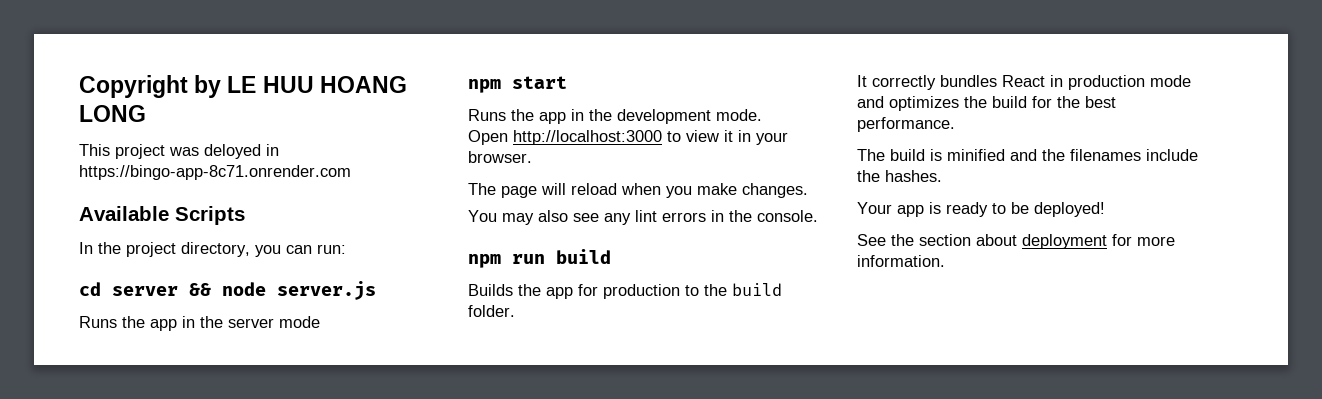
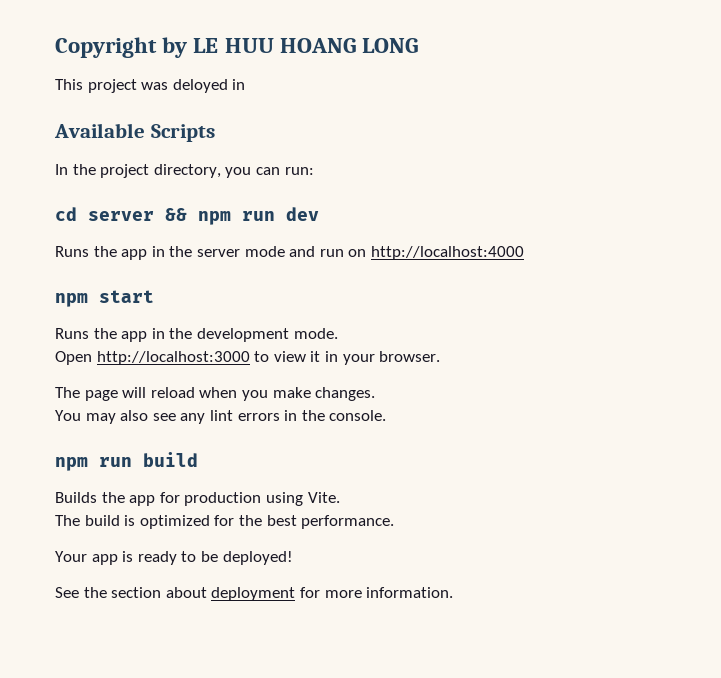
[79,165,351,180] https://bingo-app-8c71.onrender.com -> (246, 84) none
[222,281,376,300] node server.js -> [198,207,319,225] npm run dev
(320, 322) none -> [289,246,524,260] and run on http://localhost:4000
[685,283,782,296] [468,305,515,317] [857,75,1191,90] [857,96,1116,111] [857,117,955,132] [857,149,1198,161] [857,170,942,182] to the build folder. // It correctly bundles React in production mode and optimizes the build for the best performance. // The build is minified and the filenames include the hashes. -> [265,492,340,506] [55,515,395,529] using Vite. // The build is optimized for the best performance.

